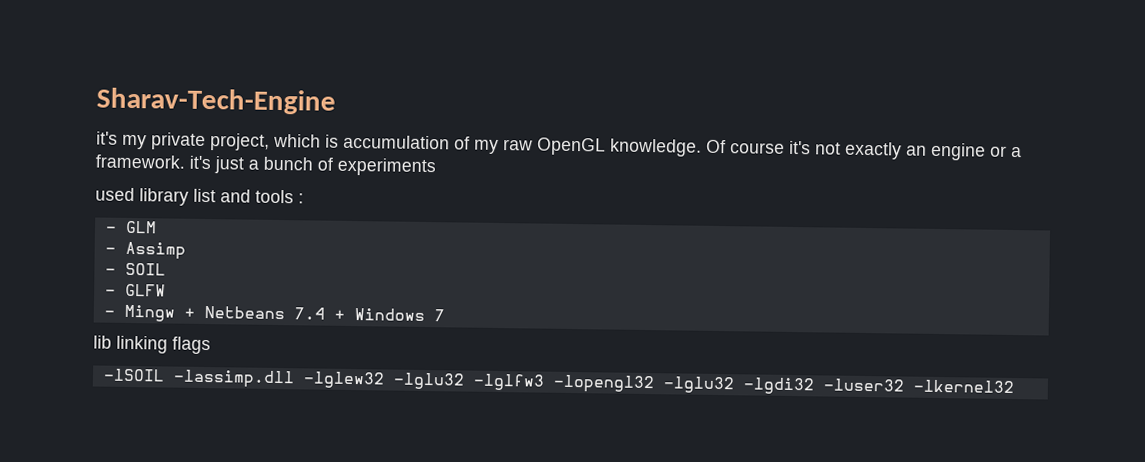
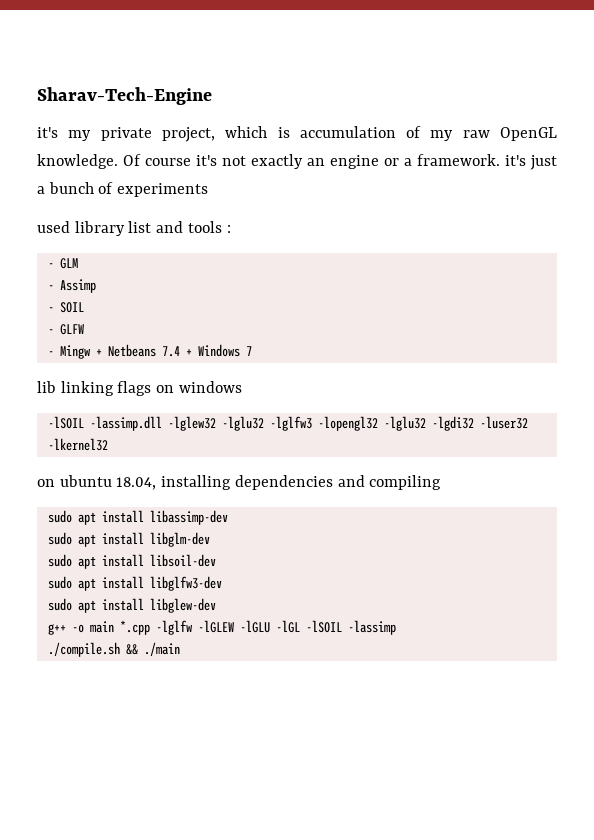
(211, 345) none -> [156,381,242,393] on windows
(1014, 386) none -> [37,475,442,490] [47,510,228,525] [47,532,210,547] [47,554,216,569] [47,576,222,591] [47,598,216,613] [47,620,396,635] [47,642,180,657] // on ubuntu 18.04, installing dependencies and compiling // sudo apt install libassimp-dev // sudo apt install libglm-dev // sudo apt install libsoil-dev // sudo apt install libglfw3-dev // sudo apt install libglew-dev // g++ -o main *.cpp -lglfw -lGLEW -lGLU -lGL -lSOIL -lassimp // ./compile.sh && ./main

